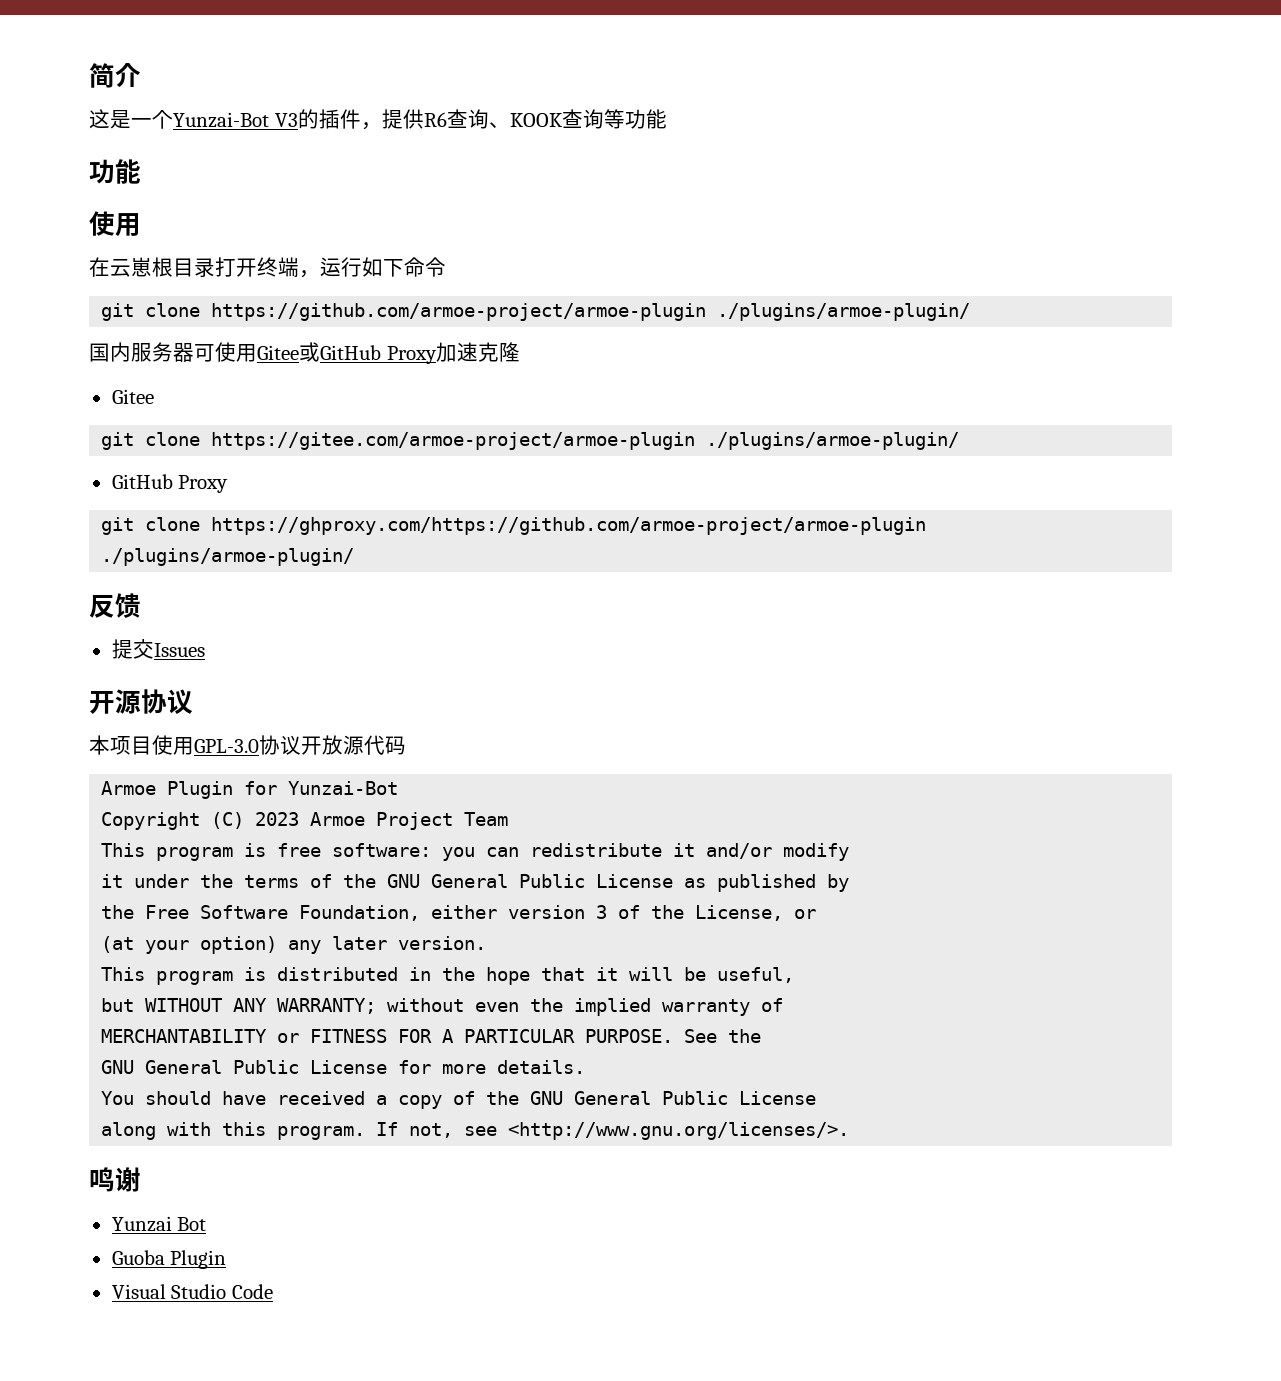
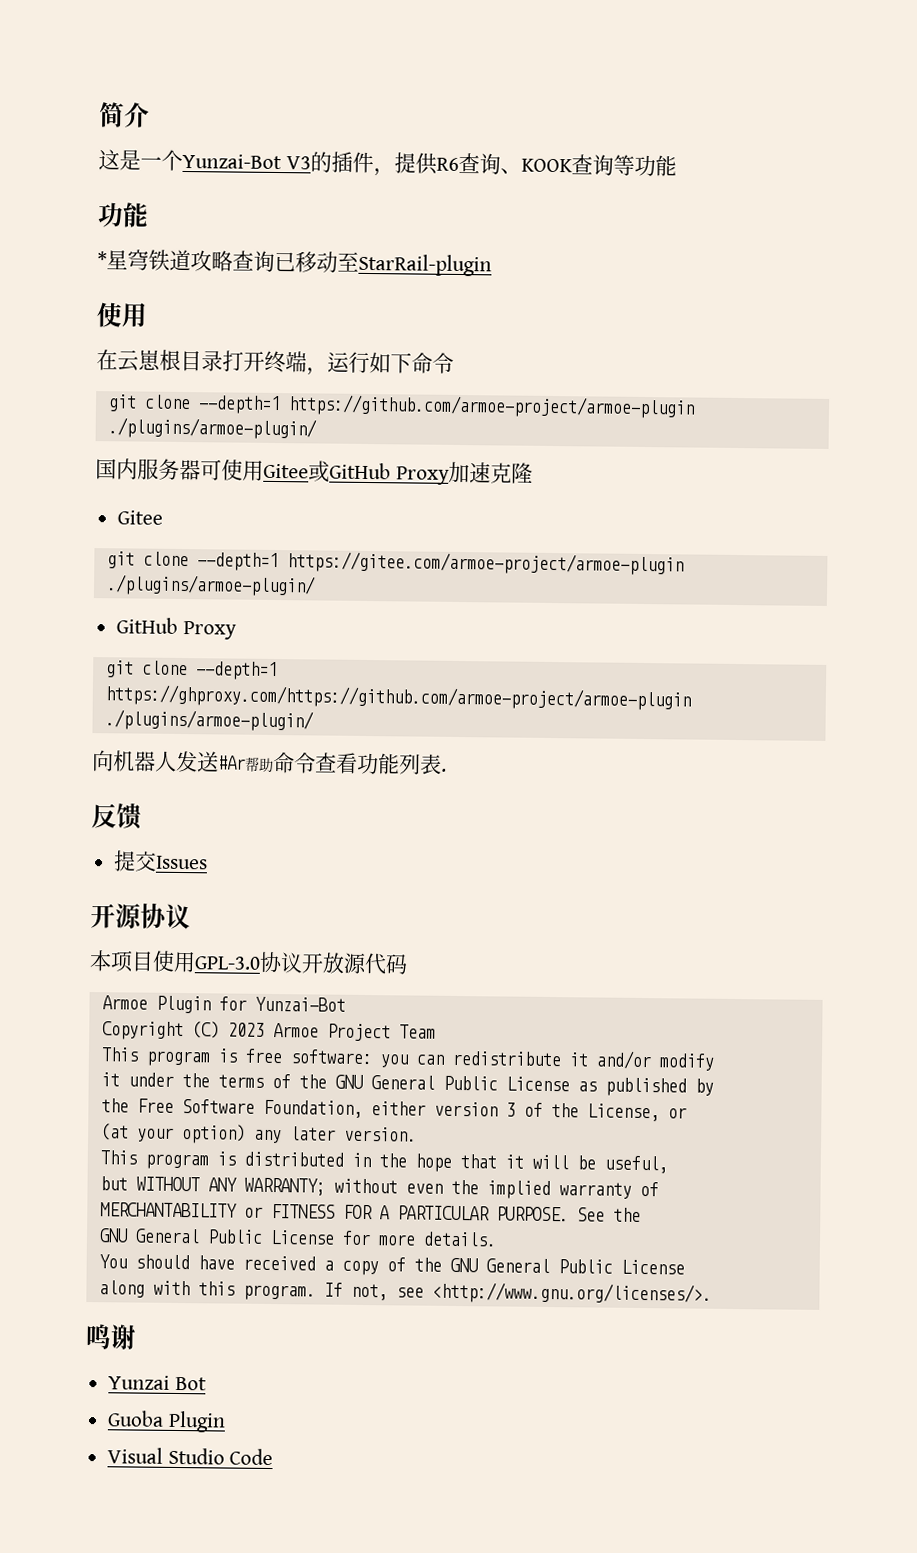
(141, 171) none -> [97,249,492,277] // *星穹铁道攻略查询已移动至StarRail-plugin
(201, 310) none -> [197,395,281,415] --depth=1
(201, 439) none -> [196,552,279,572] --depth=1
(201, 524) none -> [195,661,278,681] --depth=1
(355, 557) none -> [92,750,447,775] // 向机器人发送#Ar帮助命令查看功能列表.

